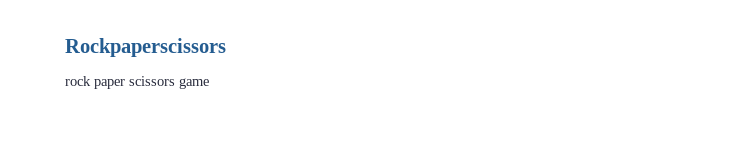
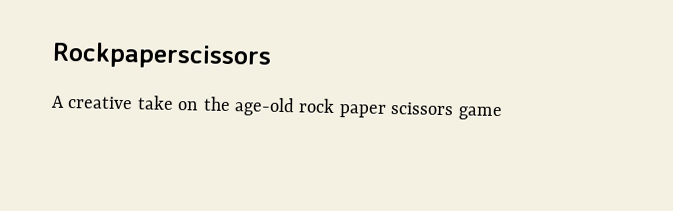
(226, 47) none -> [51,95,295,117] A creative take on the age-old

